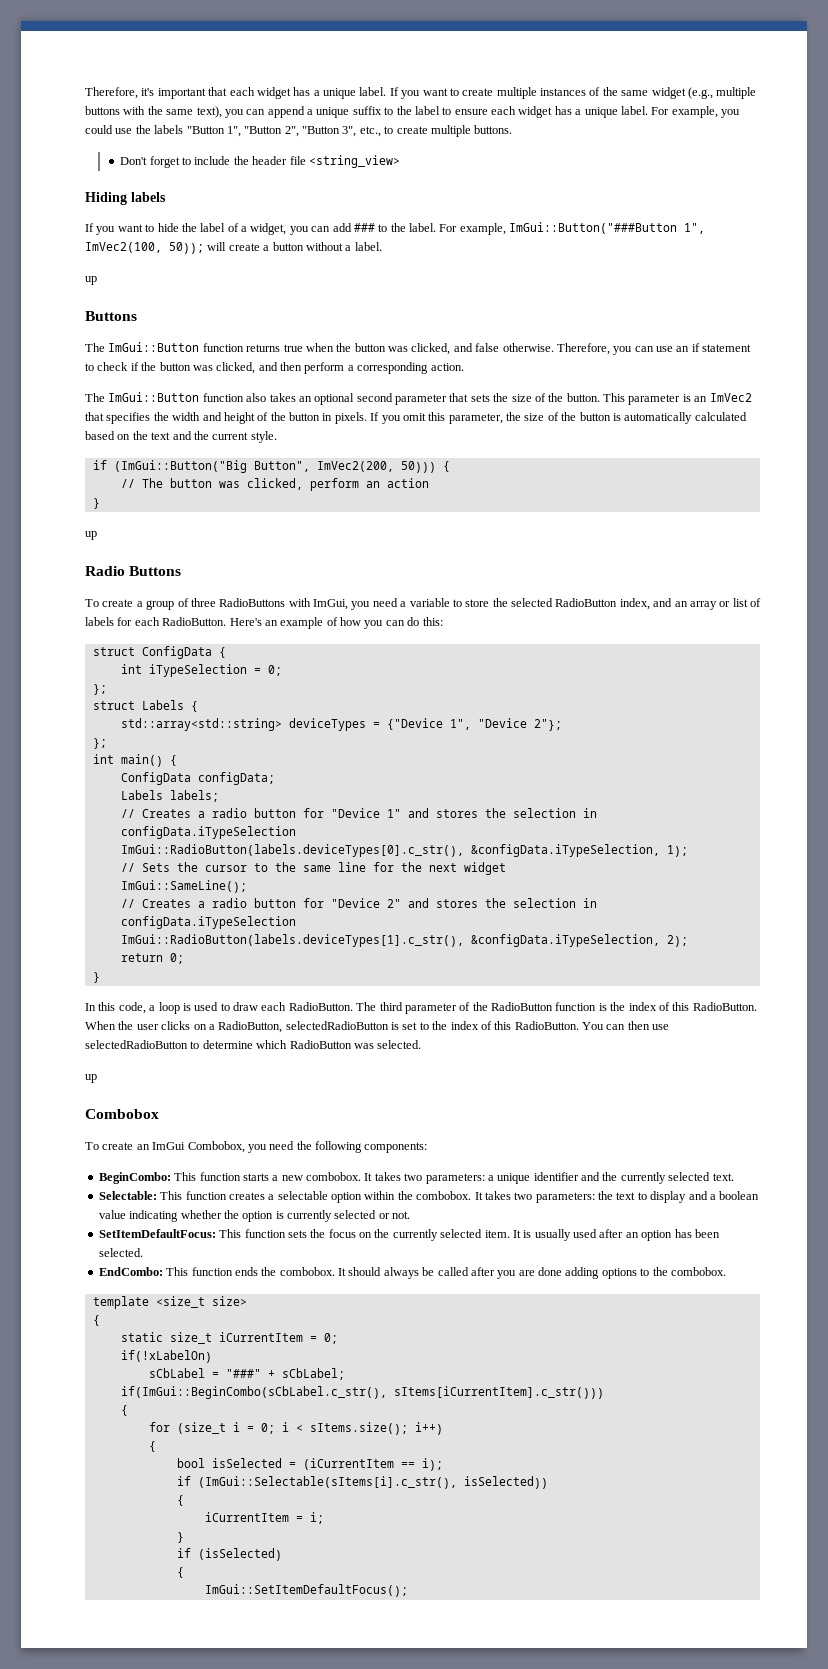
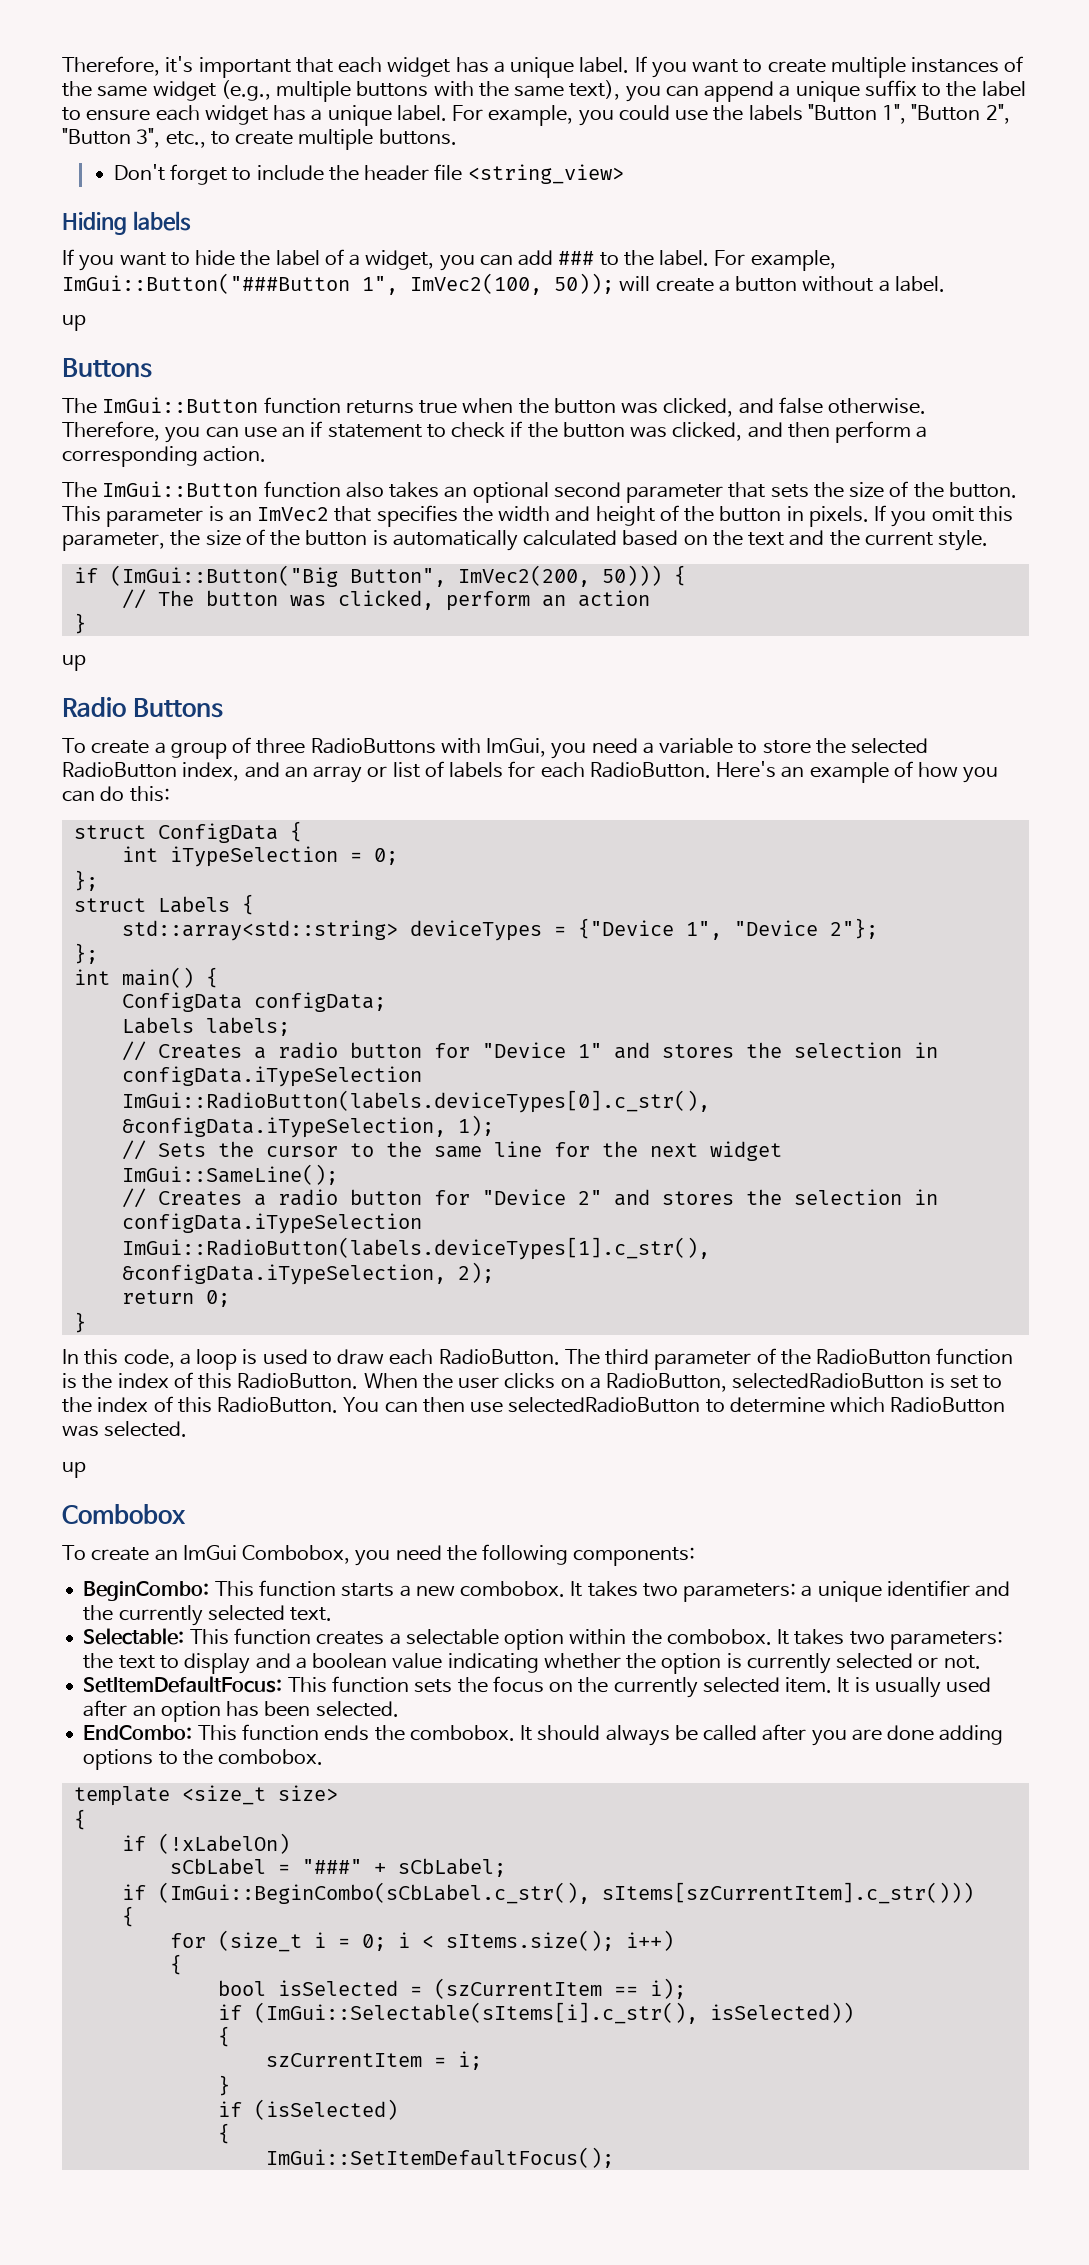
[120,1332,338,1344] [120,1350,212,1363] static size_t iCurrentItem = 0; // if(!xLabelOn) -> [121,1833,290,1854] if (!xLabelOn)
[120,1386,604,1399] if(ImGui::BeginCombo(sCbLabel.c_str(), sItems[iCurrentItem].c_str())) -> [121,1882,974,1904] if (ImGui::BeginCombo(sCbLabel.c_str(), sItems[szCurrentItem].c_str()))
[302,1458,394,1470] (iCurrentItem -> [433,1978,602,1999] (szCurrentItem
[204,1512,289,1522] iCurrentItem -> [265,2053,422,2067] szCurrentItem

